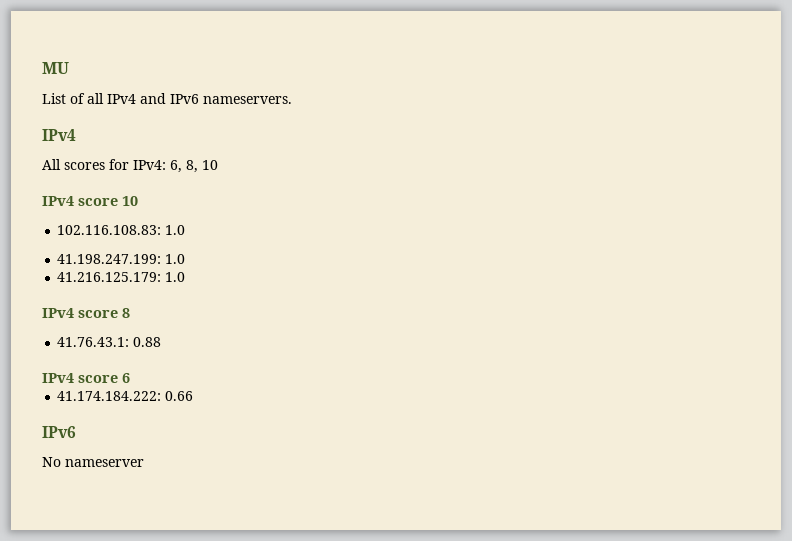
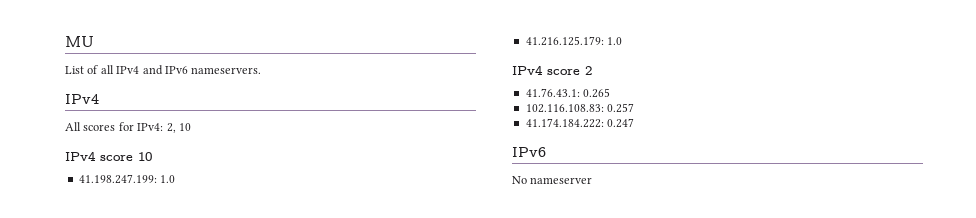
[170,160,198,173] 6, 8, -> [166,123,176,133] 2,
[57,225,186,235] // 102.116.108.83: 1.0 -> (152, 156) none
[122,308,130,318] 8 -> [585,66,592,75] 2
[133,337,162,347] [42,373,130,383] 0.88 // IPv4 score 6 -> [583,88,611,98] [525,103,635,113] 0.265 // 102.116.108.83: 0.257
[165,391,194,401] 0.66 -> [607,118,635,128] 0.247

